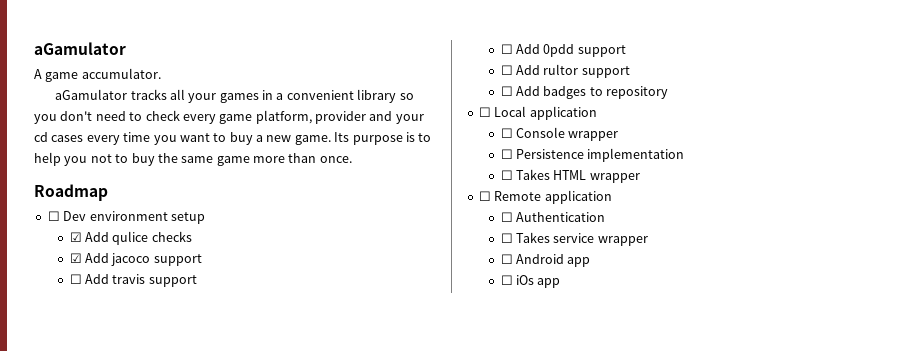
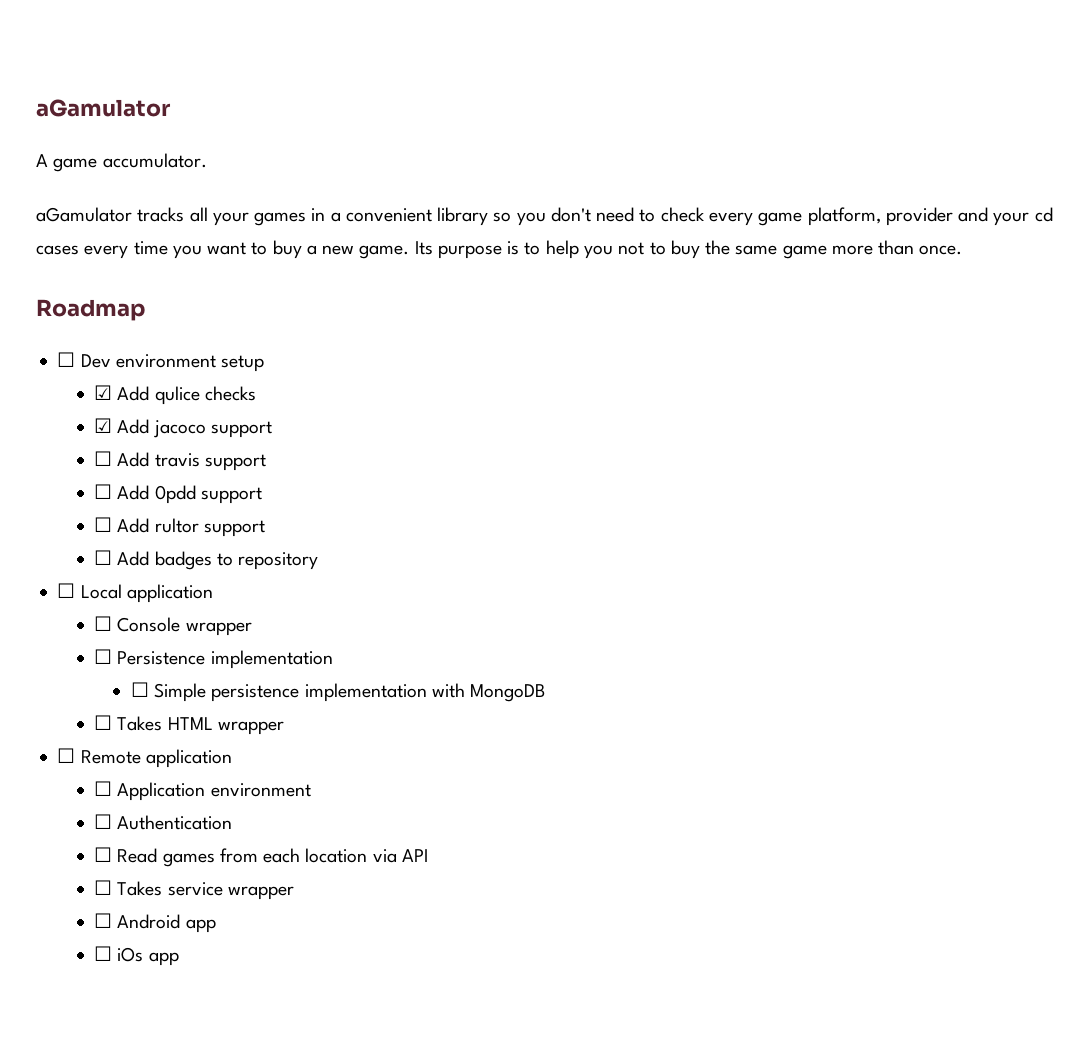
(685, 155) none -> [130,682,546,702] // ☐ Simple persistence implementation with MongoDB
(612, 197) none -> [94,781,311,801] // ☐ Application environment
(605, 217) none -> [94,847,428,867] // ☐ Read games from each location via API

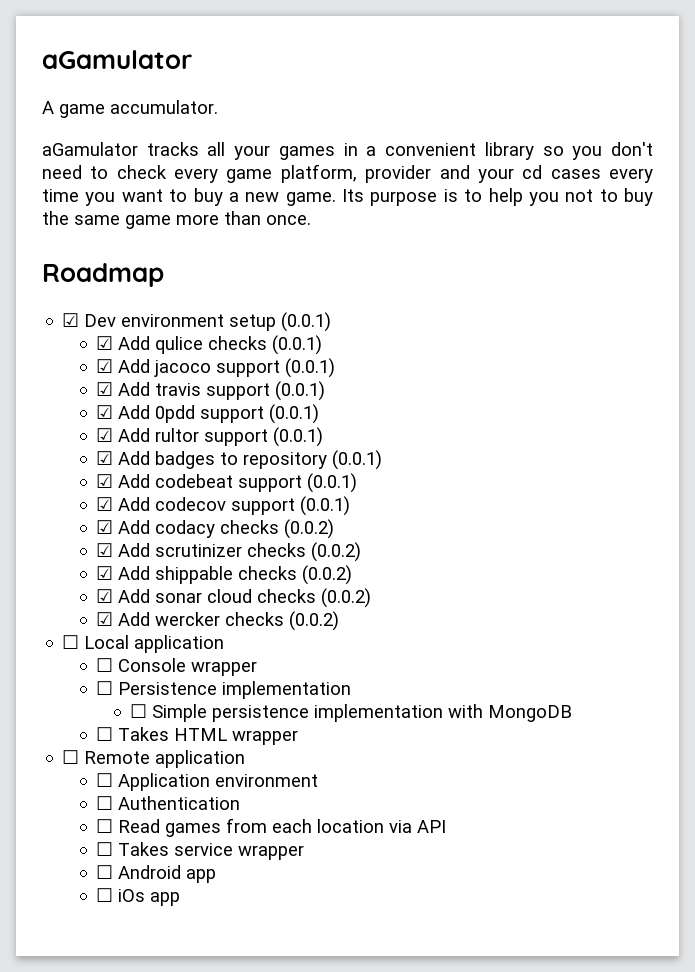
[57,352,76,367] ☐ -> [62,313,80,327] ☑
(265, 363) none -> [281,312,332,332] (0.0.1)
(256, 393) none -> [272,335,323,355] (0.0.1)
[94,451,113,466] // ☐ -> [285,358,336,378] [96,382,114,396] (0.0.1) // ☑
[94,484,113,499] // ☐ -> [275,381,326,401] [96,405,114,419] (0.0.1) // ☑
[94,517,113,532] // ☐ -> [269,404,320,424] [96,428,114,442] (0.0.1) // ☑
[94,550,113,565] // ☐ -> [273,427,324,447] [96,451,114,465] (0.0.1) // ☑
(319, 561) none -> [332,450,383,470] [96,473,358,493] [96,496,351,516] [96,519,335,539] [96,542,362,562] [96,565,353,585] [96,588,372,608] [96,611,340,631] (0.0.1) // ☑ Add codebeat support (0.0.1) // ☑ Add codecov support (0.0.1) // ☑ Add codacy checks (0.0.2) // ☑ Add scrutinizer checks (0.0.2) // ☑ Add shippable checks (0.0.2) // ☑ Add sonar cloud checks (0.0.2) // ☑ Add wercker checks (0.0.2)

